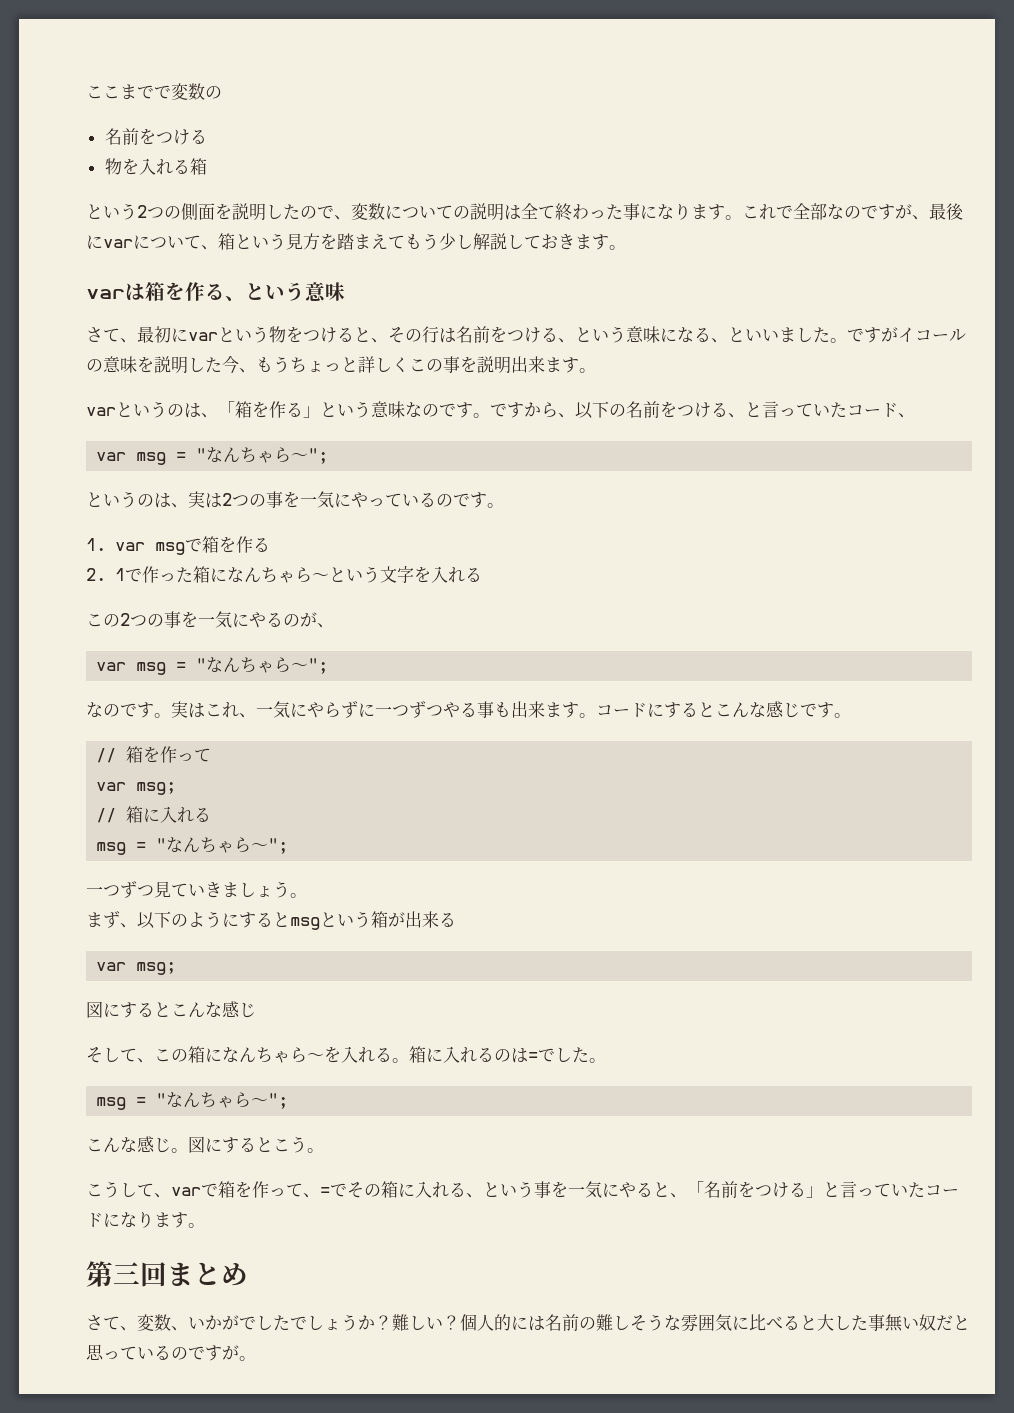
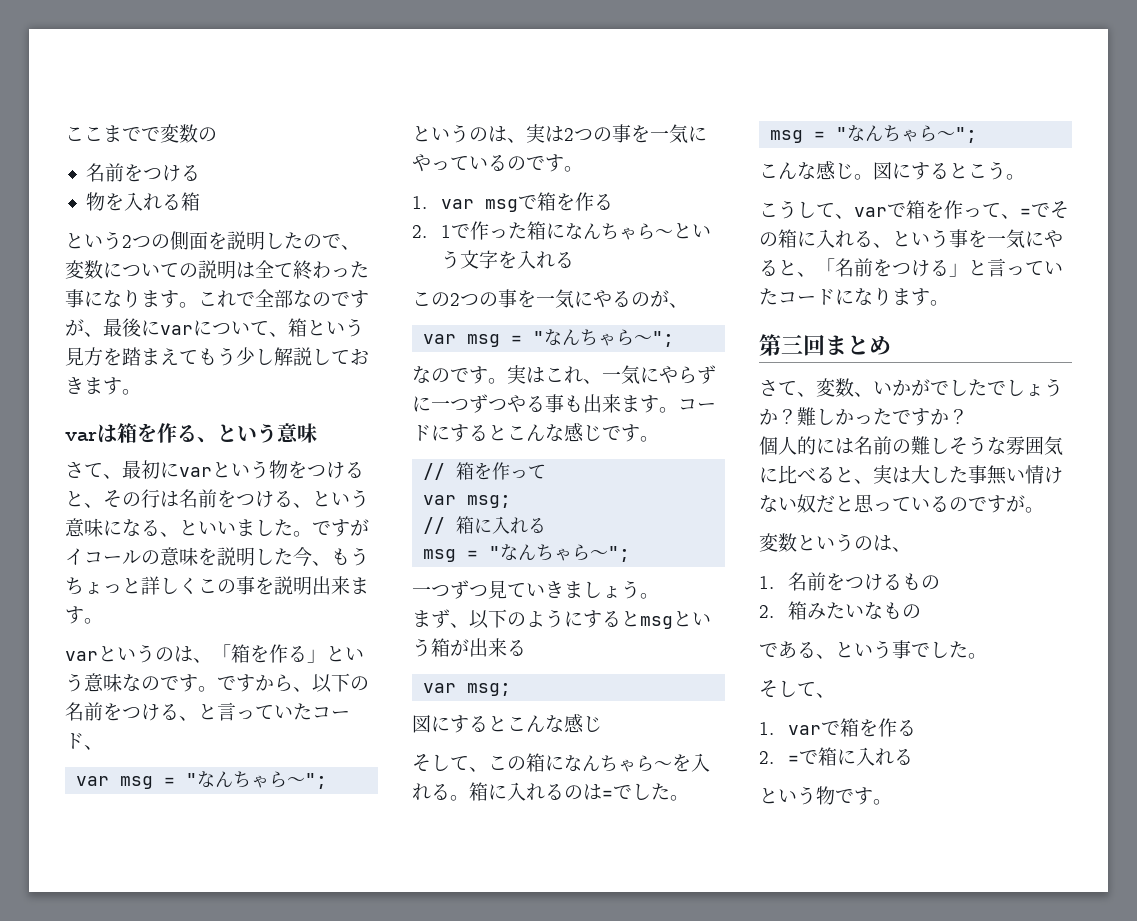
[426,1315,460,1330] い？ -> [835,408,968,426] かったですか？ //
(817, 1322) none -> [854,465,911,484] 、実は
(919, 1323) none -> [1025,465,1063,484] [759,495,797,512] 情けない
(256, 1358) none -> [759,533,911,552] [759,572,941,591] [759,601,922,620] [759,640,987,659] [759,680,835,698] [759,718,917,737] [759,747,914,766] [759,786,892,805] // 変数というのは、 // 1.名前をつけるもの // 2.箱みたいなもの // である、という事でした。 // そして、 // 1. varで箱を作る // 2. =で箱に入れる // という物です。

